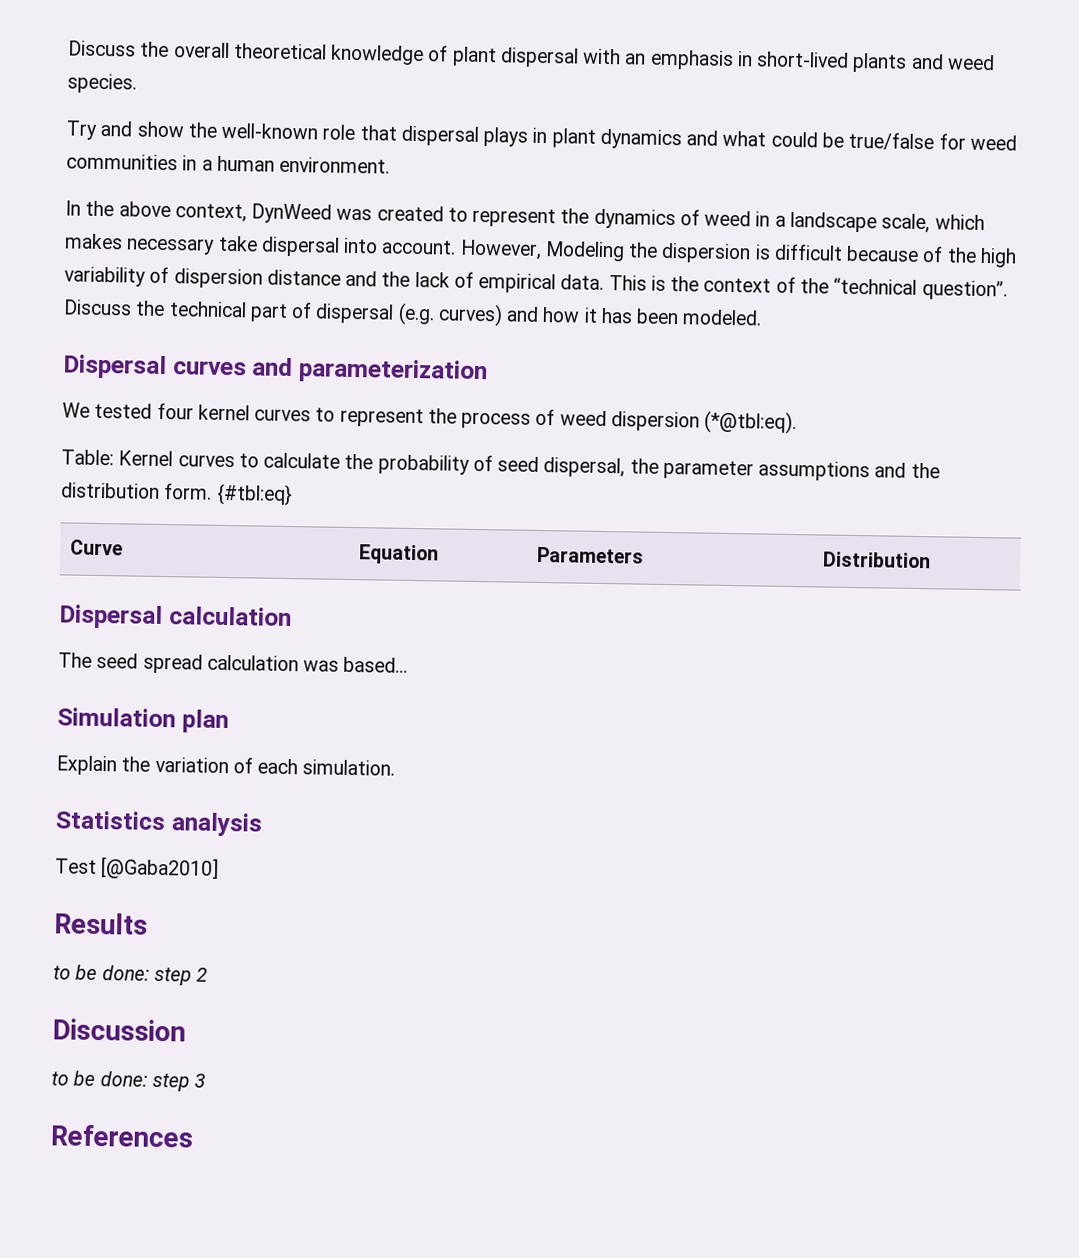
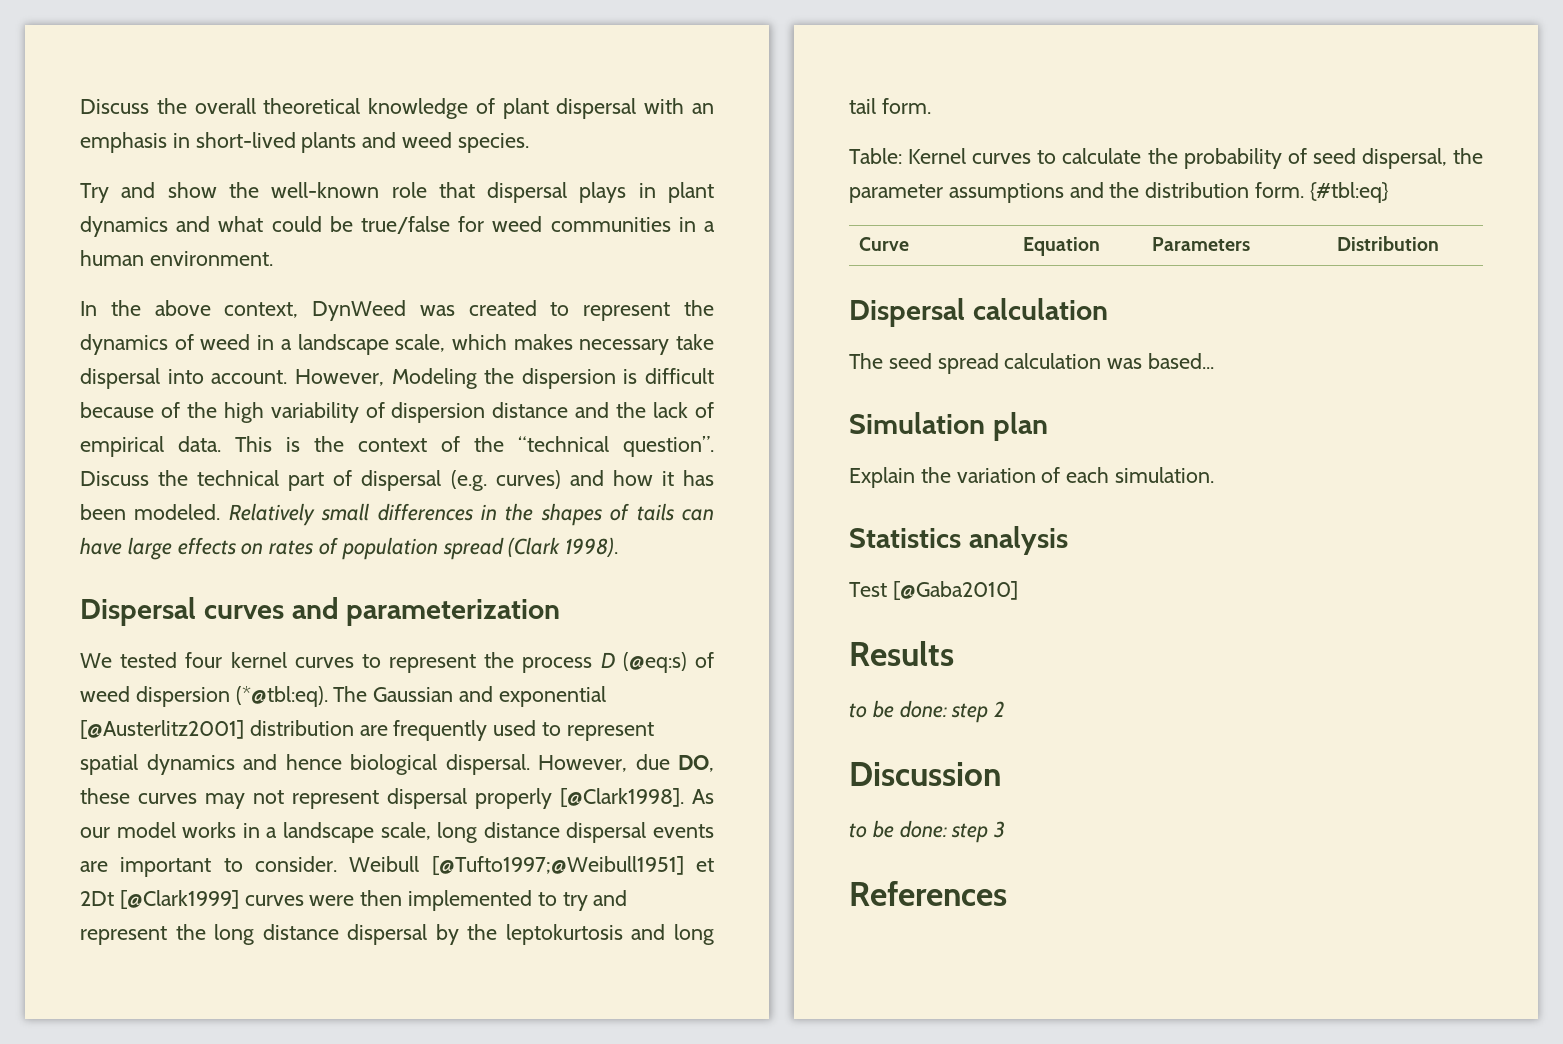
(763, 317) none -> [228,503,714,526] [80,537,619,560] Relatively small differences in the shapes of tails can have large effects on rates of population spread (Clark 1998).
(532, 420) none -> [600,652,687,673] D (@eq:s)
(798, 422) none -> [333,686,606,707] [80,720,654,741] [80,754,714,775] [80,788,714,809] [80,822,714,843] [80,856,714,877] [80,890,628,911] [80,924,714,945] [849,98,931,114] The Gaussian and exponential [@Austerlitz2001] distribution are frequently used to represent spatial dynamics and hence biological dispersal. However, due DO, these curves may not represent dispersal properly [@Clark1998]. As our model works in a landscape scale, long distance dispersal events are important to consider. Weibull [@Tufto1997;@Weibull1951] et 2Dt [@Clark1999] curves were then implemented to try and represent the long distance dispersal by the leptokurtosis and long tail form.

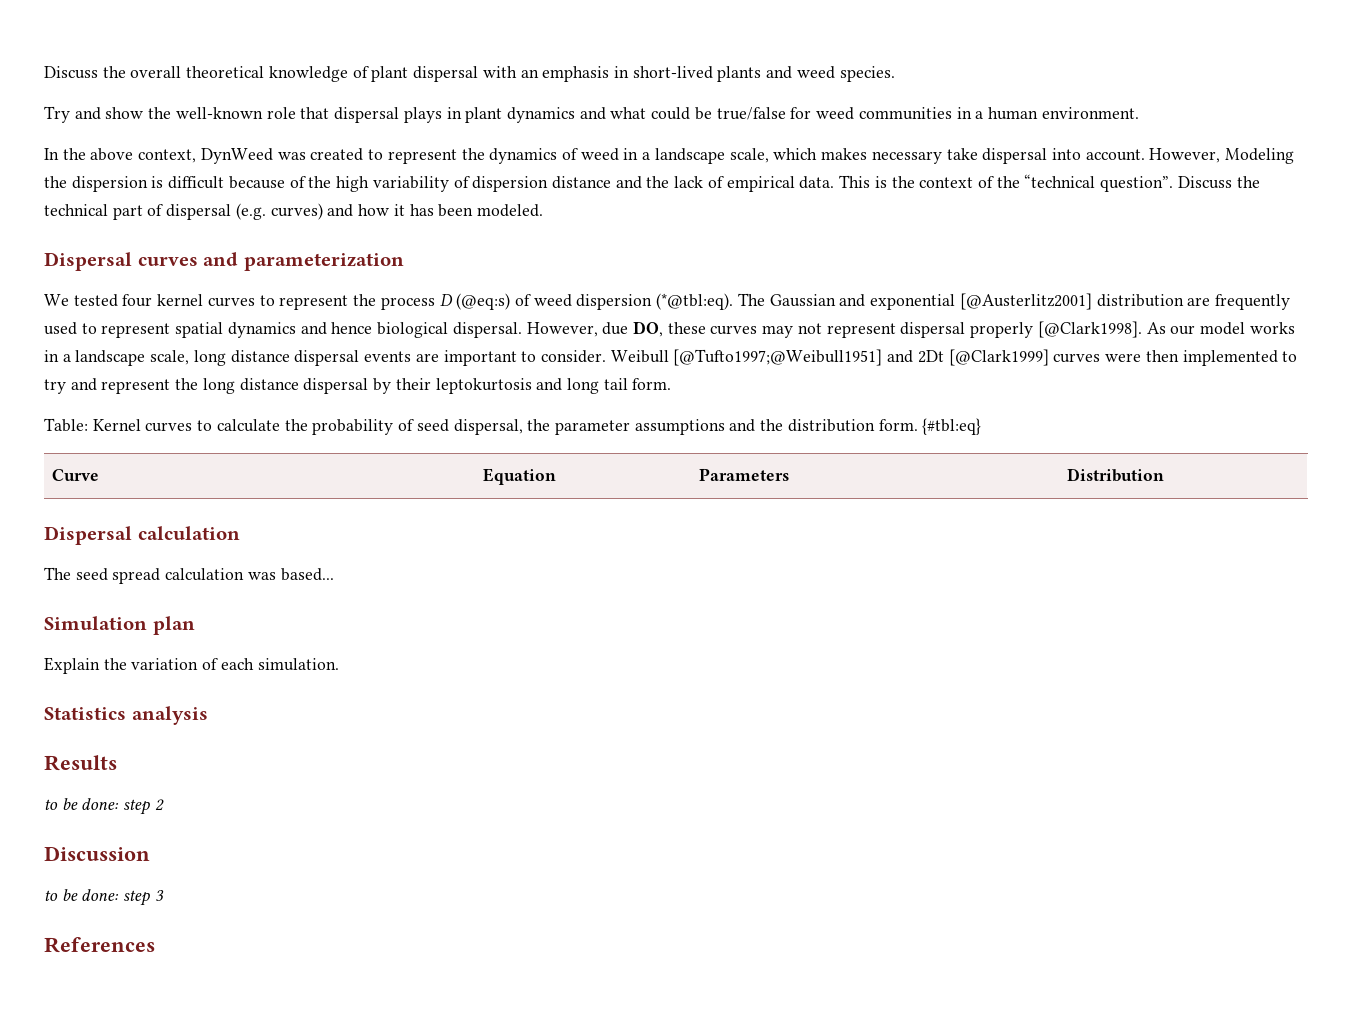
[228,503,714,526] [80,537,619,560] Relatively small differences in the shapes of tails can have large effects on rates of population spread (Clark 1998). -> (543, 210) none
[696,858,714,872] et -> [887,350,914,363] and
[467,924,498,940] the -> [395,378,431,390] their
[849,581,1018,600] // Test [@Gaba2010] -> (208, 715) none

